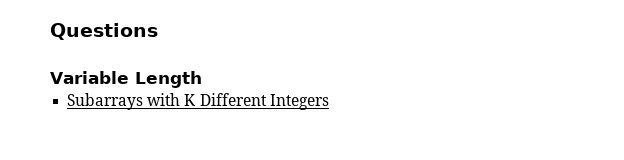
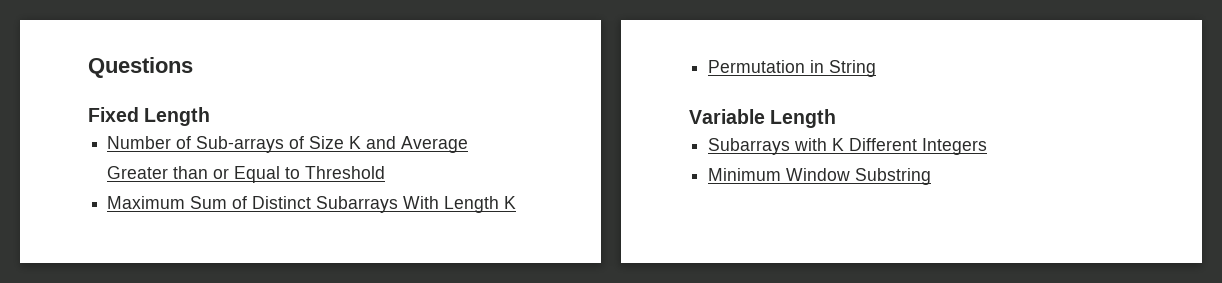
(158, 31) none -> [88,107,211,126] [107,136,469,153] [107,166,386,183] [107,196,517,213] [708,60,877,77] // Fixed Length // Number of Sub-arrays of Size K and Average Greater than or Equal to Threshold // Maximum Sum of Distinct Subarrays With Length K // Permutation in String
(329, 102) none -> [708,168,932,185] // Minimum Window Substring

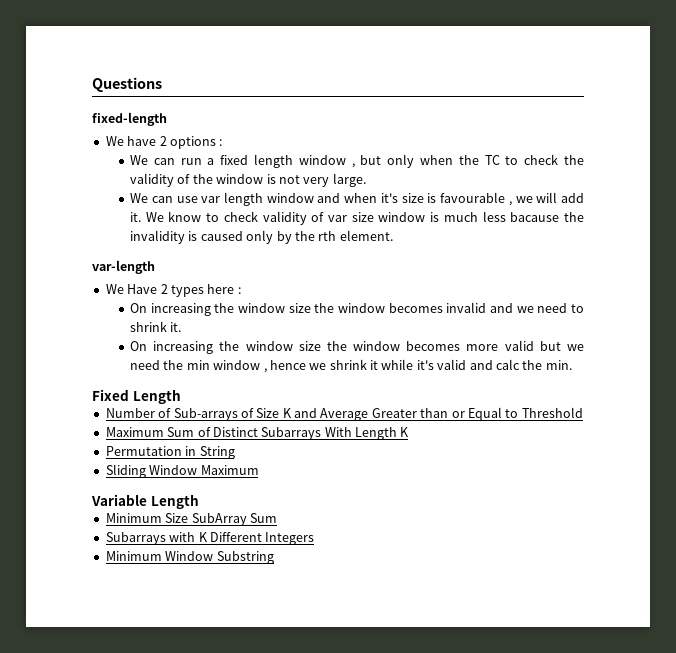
(193, 67) none -> [92,112,167,126] [105,136,223,149] [130,154,585,168] [130,173,366,187] [130,192,585,206] [130,211,584,225] [130,230,393,244] [92,260,155,274] [105,284,241,297] [130,302,584,316] [130,321,182,332] [130,340,584,354] [130,359,572,373] // fixed-length // We have 2 options : // We can run a fixed length window , but only when the TC to check the validity of the window is not very large. // We can use var length window and when it's size is favourable , we will add it. We know to check validity of var size window is much less bacause the invalidity is caused only by the rth element. // var-length // We Have 2 types here : // On increasing the window size the window becomes invalid and we need to shrink it. // On increasing the window size the window becomes more valid but we need the min window , hence we shrink it while it's valid and calc the min.
(877, 68) none -> [105,464,259,478] // Sliding Window Maximum
(837, 118) none -> [105,513,277,526] // Minimum Size SubArray Sum

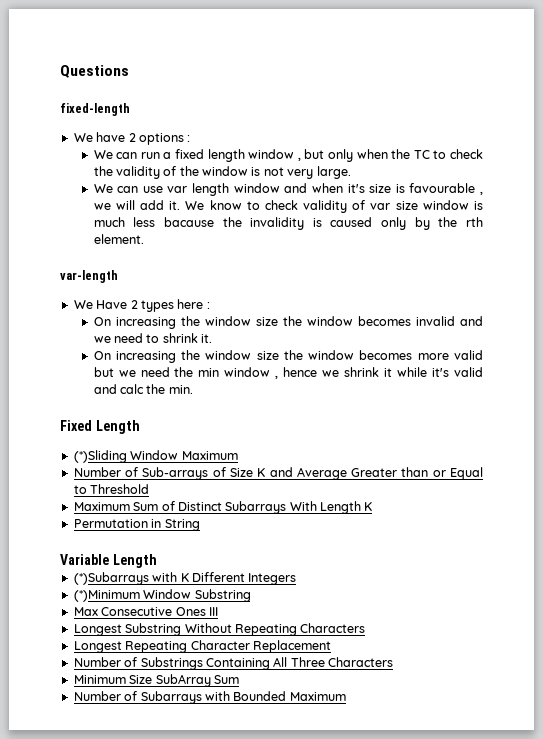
(181, 396) none -> [73,450,238,463] // (*)Sliding Window Maximum
[105,464,259,478] // Sliding Window Maximum -> (200, 525) none
[105,513,277,526] [105,532,315,545] [105,551,274,564] Minimum Size SubArray Sum // Subarrays with K Different Integers // Minimum Window Substring -> [73,572,297,585] [73,589,251,602] [73,607,218,616] [73,623,366,636] [73,640,331,653] [73,657,393,670] [73,674,239,687] [73,691,346,704] (*)Subarrays with K Different Integers // (*)Minimum Window Substring // Max Consecutive Ones III // Longest Substring Without Repeating Characters // Longest Repeating Character Replacement // Number of Substrings Containing All Three Characters // Minimum Size SubArray Sum // Number of Subarrays with Bounded Maximum

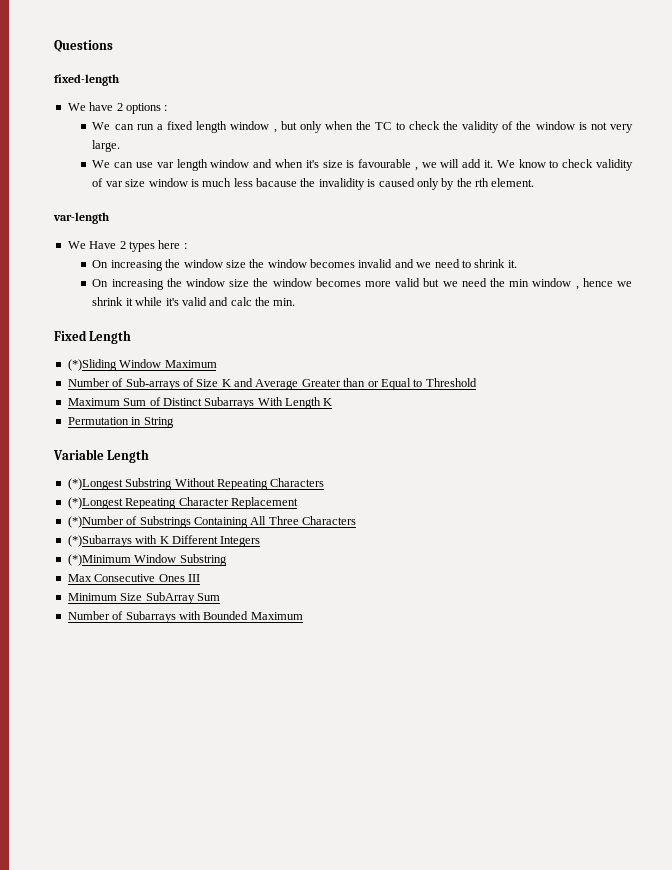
(157, 561) none -> [67,478,325,490] [67,497,298,509] [67,516,356,528] // (*)Longest Substring Without Repeating Characters // (*)Longest Repeating Character Replacement // (*)Number of Substrings Containing All Three Characters
[73,623,366,636] [73,640,331,653] [73,657,393,670] // Longest Substring Without Repeating Characters // Longest Repeating Character Replacement // Number of Substrings Containing All Three Characters -> (200, 578) none

